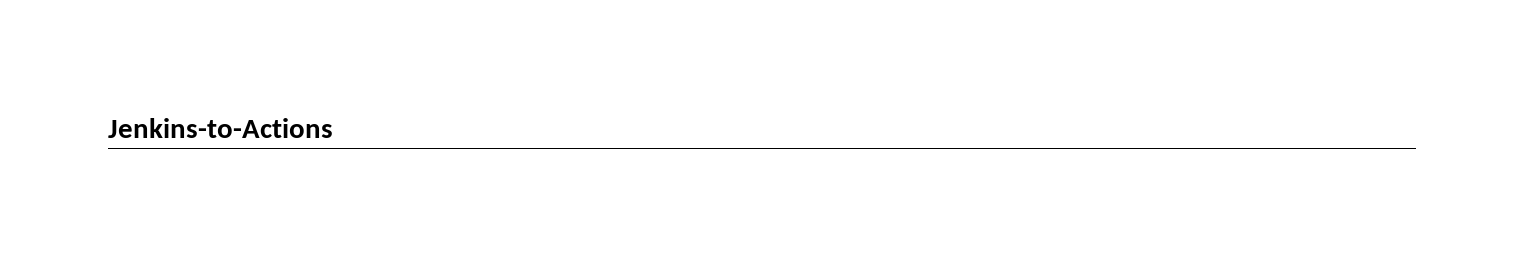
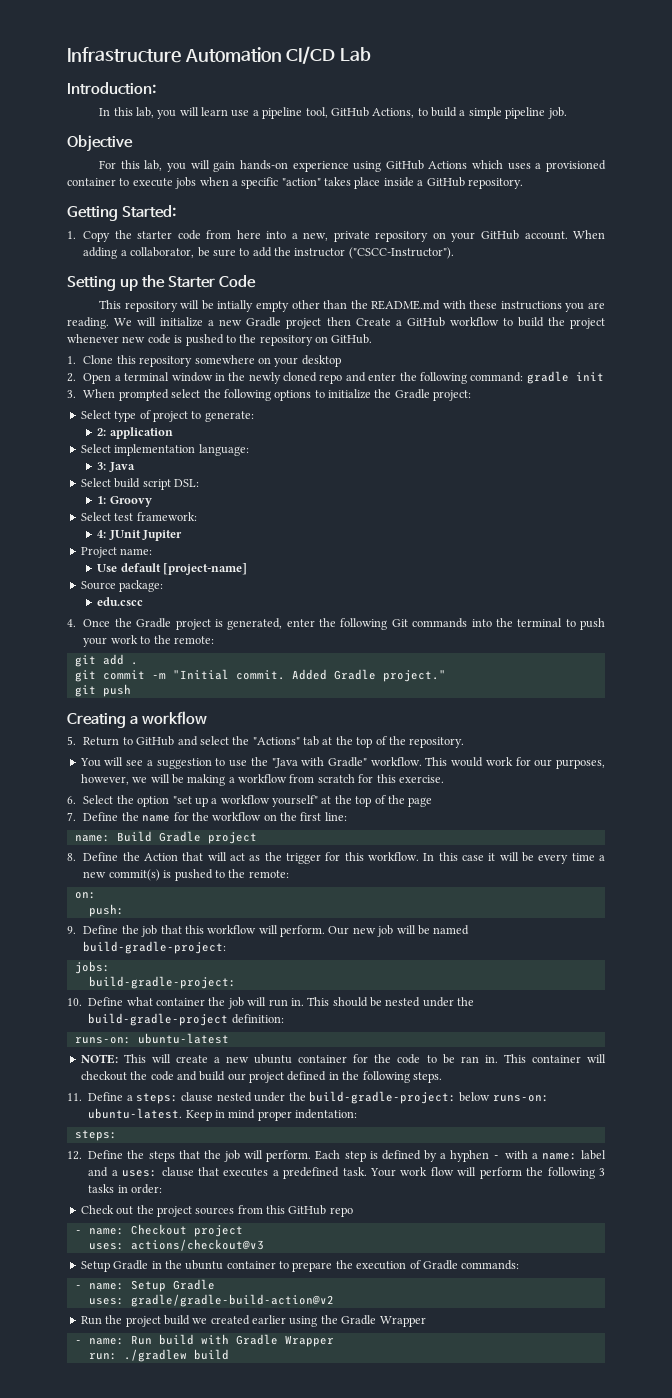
[108,118,333,138] Jenkins-to-Actions -> [67,46,372,64] [67,82,156,95] [99,107,567,119] [67,135,133,152] [99,160,606,172] [67,177,523,189] [67,205,177,221] [67,230,605,242] [83,247,454,259] [67,275,257,291] [99,300,606,312] [67,317,605,329] [67,334,373,346] [67,355,341,367] [67,371,604,384] [67,389,472,401] [80,410,254,422] [97,427,173,439] [80,444,249,456] [97,462,135,472] [80,478,199,490] [97,496,152,507] [80,512,197,521] [97,530,182,541] [80,547,153,558] [97,563,247,575] [80,580,164,592] [97,597,144,606] [67,618,606,630] [83,635,214,647] [74,654,138,667] [74,669,446,682] [74,684,131,697] [67,711,208,728] [67,736,465,748] [79,757,606,769] [80,774,444,786] [67,795,433,807] [67,812,347,822] [74,831,257,844] [67,852,606,864] [83,869,289,881] [74,892,96,899] [88,904,124,917] [67,925,470,937] [83,941,227,954] [74,961,110,974] [88,976,236,989] [67,997,475,1009] [88,1013,284,1026] [74,1033,229,1044] [80,1054,606,1064] [80,1071,442,1083] [67,1091,549,1104] [88,1108,358,1121] [74,1130,117,1141] [67,1150,606,1162] [88,1167,605,1179] [88,1184,162,1194] [80,1205,353,1217] [74,1224,243,1237] [88,1239,264,1251] [80,1260,520,1272] [74,1279,215,1292] [88,1294,334,1307] [80,1315,426,1327] [74,1334,334,1347] [88,1349,229,1362] Infrastructure Automation CI/CD Lab // Introduction: // In this lab, you will learn use a pipeline tool, GitHub Actions, to build a simple pipeline job. // Objective // For this lab, you will gain hands-on experience using GitHub Actions which uses a provisioned container to execute jobs when a specific "action" takes place inside a GitHub repository. // Getting Started: // 1. Copy the starter code from here into a new, private repository on your GitHub account. When adding a collaborator, be sure to add the instructor ("CSCC-Instructor"). // Setting up the Starter Code // This repository will be intially empty other than the README.md with these instructions you are reading. We will initialize a new Gradle project then Create a GitHub workflow to build the project whenever new code is pushed to the repository on GitHub. // 1. Clone this repository somewhere on your desktop // 2. Open a terminal window in the newly cloned repo and enter the following command: gradle init // 3. When prompted select the following options to initialize the Gradle project: // Select type of project to generate: // 2: application // Select implementation language: // 3: Java // Select build script DSL: // 1: Groovy // Select test framework: // 4: JUnit Jupiter // Project name: // Use default [project-name] // Source package: // edu.cscc // 4. Once the Gradle project is generated, enter the following Git commands into the terminal to push your work to the remote: // git add . // git commit -m "Initial commit. Added Gradle project." // git push // Creating a workflow // 5. Return to GitHub and select the "Actions" tab at the top of the repository. // You will see a suggestion to use the "Java with Gradle" workflow. This would work for our purposes, however, we will be making a workflow from scratch for this exercise. // 6. Select the option "set up a workflow yourself" at the top of the page // 7. Define the name for the workflow on the first line: // name: Build Gradle project // 8. Define the Action that will act as the trigger for this workflow. In this case it will be every time a new commit(s) is pushed to the remote: // on: // push: // 9. Define the job that this workflow will perform. Our new job will be named build-gradle-project: // jobs: // build-gradle-project: // 10. Define what container the job will run in. This should be nested under the build-gradle-project definition: // runs-on: ubuntu-latest // NOTE: This will create a new ubuntu container for the code to be ran in. This container will checkout the code and build our project defined in the following steps. // 11. Define a steps: clause nested under the build-gradle-project: below runs-on: ubuntu-latest. Keep in mind proper indentation: // steps: // 12. Define the steps that the job will perform. Each step is defined by a hyphen - with a name: label and a uses: clause that executes a predefined task. Your work flow will perform the following 3 tasks in order: // Check out the project sources from this GitHub repo // - name: Checkout project // uses: actions/checkout@v3 // Setup Gradle in the ubuntu container to prepare the execution of Gradle commands: // - name: Setup Gradle // uses: gradle/gradle-build-action@v2 // Run the project build we created earlier using the Gradle Wrapper // - name: Run build with Gradle Wrapper // run: ./gradlew build

